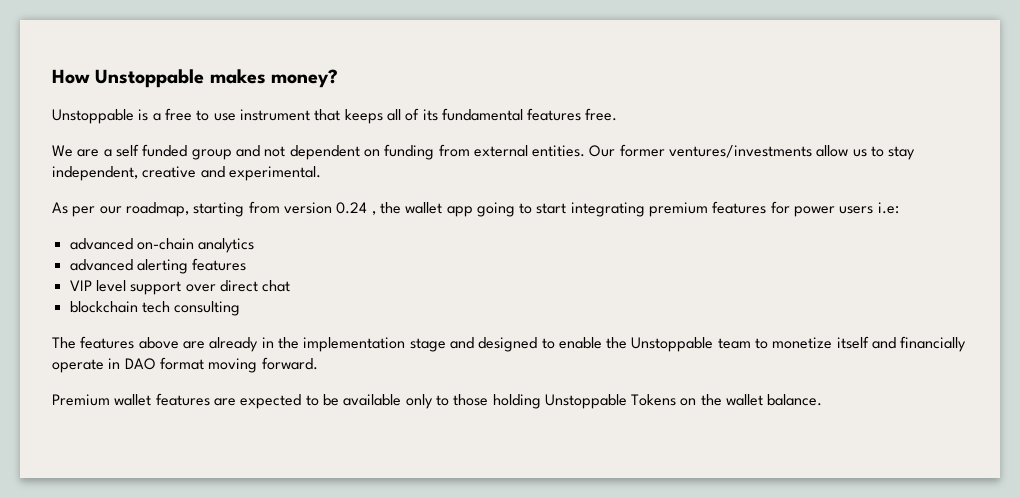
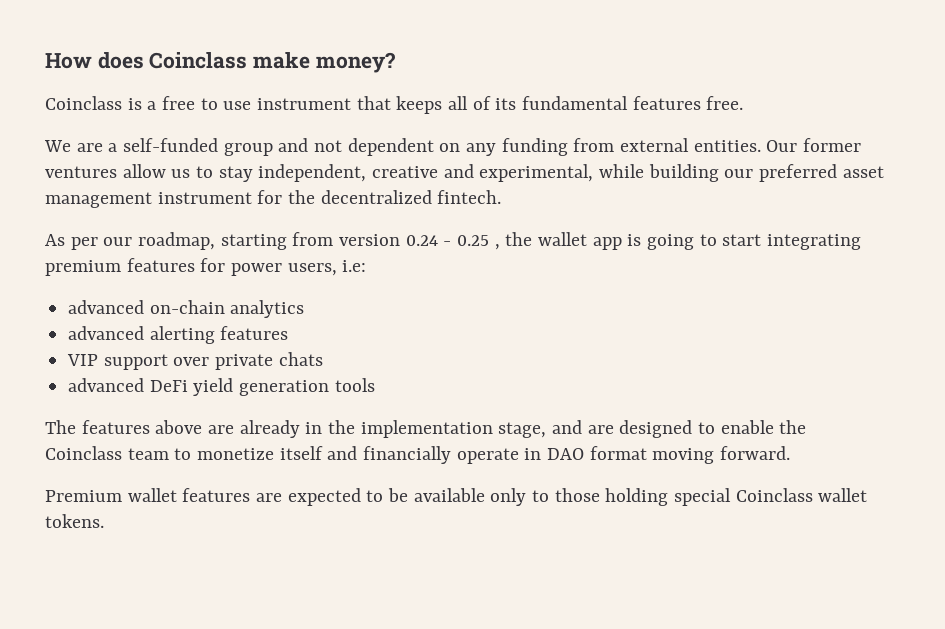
[95,69,266,88] Unstoppable makes -> [97,52,311,69] does Coinclass make
[52,109,134,124] Unstoppable -> [45,96,122,110] Coinclass
[115,144,188,157] self funded -> [123,138,219,152] self-funded
(380, 153) none -> [466,143,497,156] any
[669,145,813,158] ventures/investments -> [45,166,117,178] ventures
[228,166,321,181] experimental. -> [479,164,884,182] [45,190,502,208] experimental, while building our preferred asset management instrument for the decentralized fintech.
(368, 208) none -> [443,235,490,246] - 0.25
(473, 211) none -> [627,234,642,246] is
[839,206,874,214] users -> [287,263,337,276] users,
[95,280,126,292] level -> (99, 360) none
[219,280,291,292] [69,301,241,316] direct chat // blockchain tech consulting -> [215,352,323,370] [68,378,375,396] private chats // advanced DeFi yield generation tools
[409,337,474,352] stage and -> [498,420,614,438] stage, and are
[631,337,714,352] Unstoppable -> [45,446,122,460] Coinclass
[544,394,823,409] Unstoppable Tokens on the wallet balance. -> [674,488,868,506] [45,514,104,528] special Coinclass wallet tokens.

